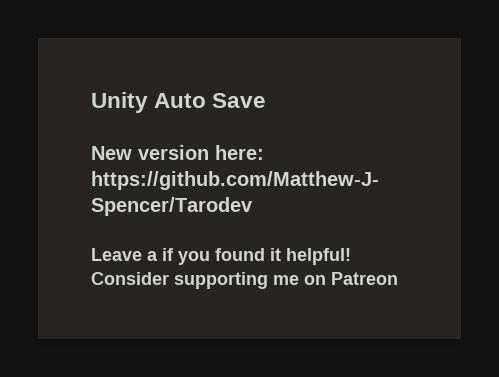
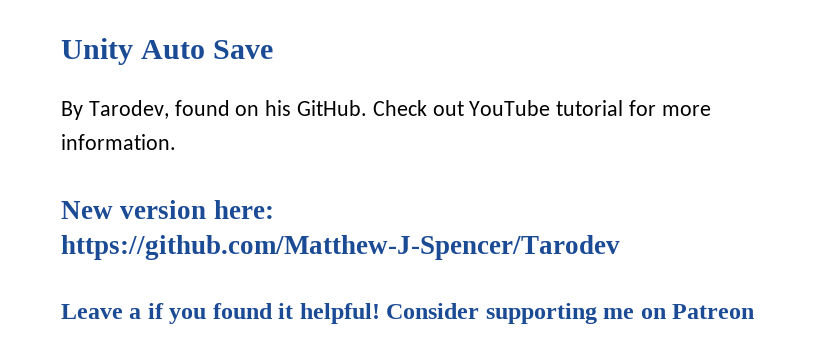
(267, 100) none -> [61,100,711,120] [61,134,176,150] // By Tarodev, found on his GitHub. Check out YouTube tutorial for more information.

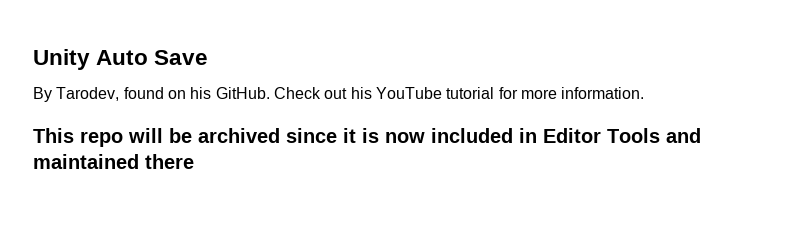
(464, 108) none -> [350,87,372,99] his
[61,200,274,219] [61,235,620,260] [61,303,755,324] New version here: https://github.com/Matthew-J-Spencer/Tarodev // Leave a if you found it helpful! Consider supporting me on Patreon -> [33,128,701,147] [33,154,194,169] This repo will be archived since it is now included in Editor Tools and maintained there

